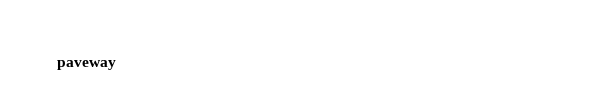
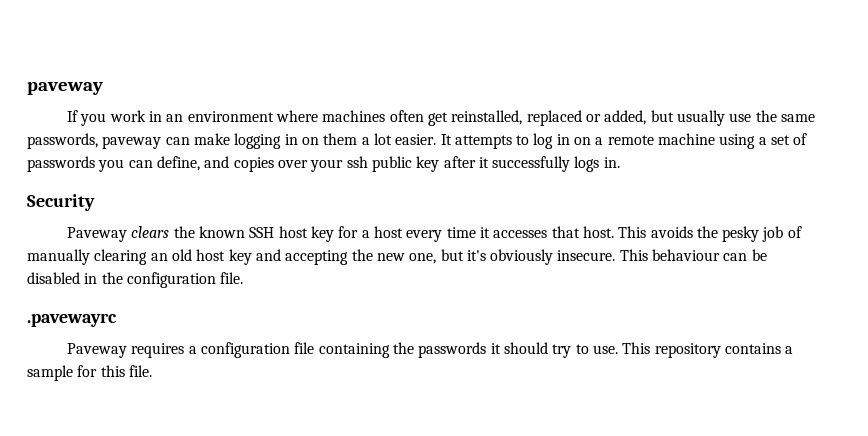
[57,60,116,70] paveway -> [27,82,103,95] [67,110,815,126] [27,133,808,149] [27,156,620,172] [27,194,95,211] [67,226,802,242] [27,249,767,265] [27,272,244,288] [27,313,117,327] [67,342,794,358] [27,365,152,381] paveway // If you work in an environment where machines often get reinstalled, replaced or added, but usually use the same passwords, paveway can make logging in on them a lot easier. It attempts to log in on a remote machine using a set of passwords you can define, and copies over your ssh public key after it successfully logs in. // Security // Paveway clears the known SSH host key for a host every time it accesses that host. This avoids the pesky job of manually clearing an old host key and accepting the new one, but it's obviously insecure. This behaviour can be disabled in the configuration file. // .pavewayrc // Paveway requires a configuration file containing the passwords it should try to use. This repository contains a sample for this file.

